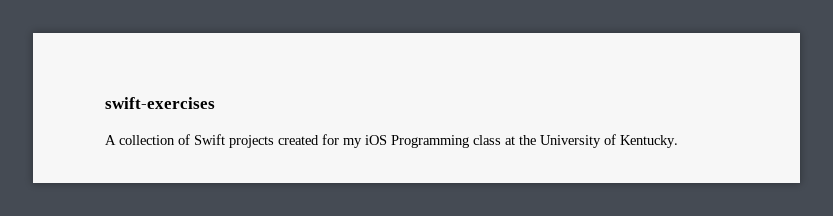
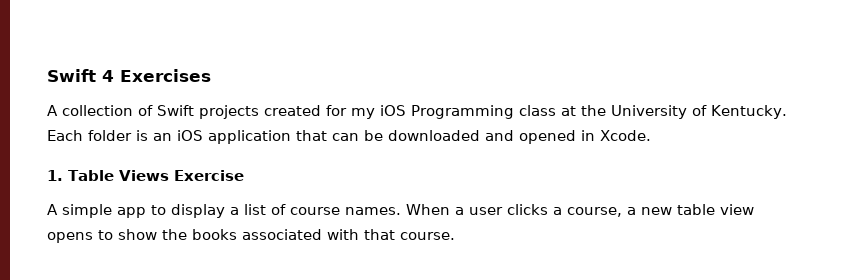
[105,97,215,109] swift-exercises -> [47,69,211,82] Swift 4 Exercises
(678, 141) none -> [47,130,651,144] [47,170,244,181] [47,204,754,218] [47,229,455,243] Each folder is an iOS application that can be downloaded and opened in Xcode. // 1. Table Views Exercise // A simple app to display a list of course names. When a user clicks a course, a new table view opens to show the books associated with that course.

